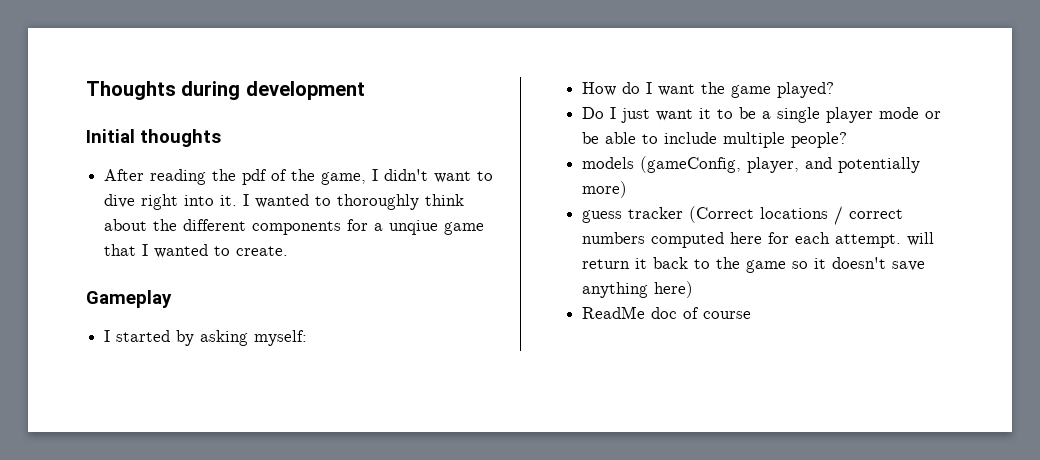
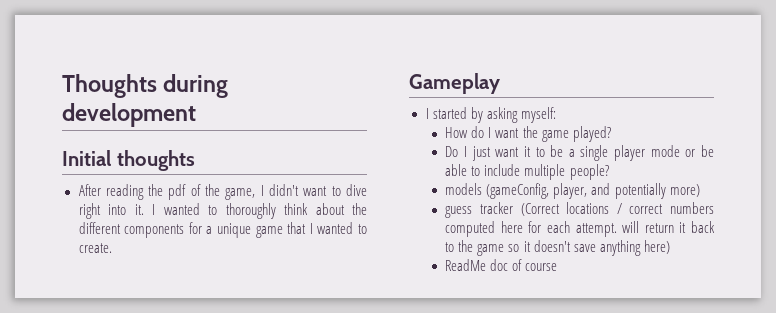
[389,220,439,235] unqiue -> [216,223,251,238] unique

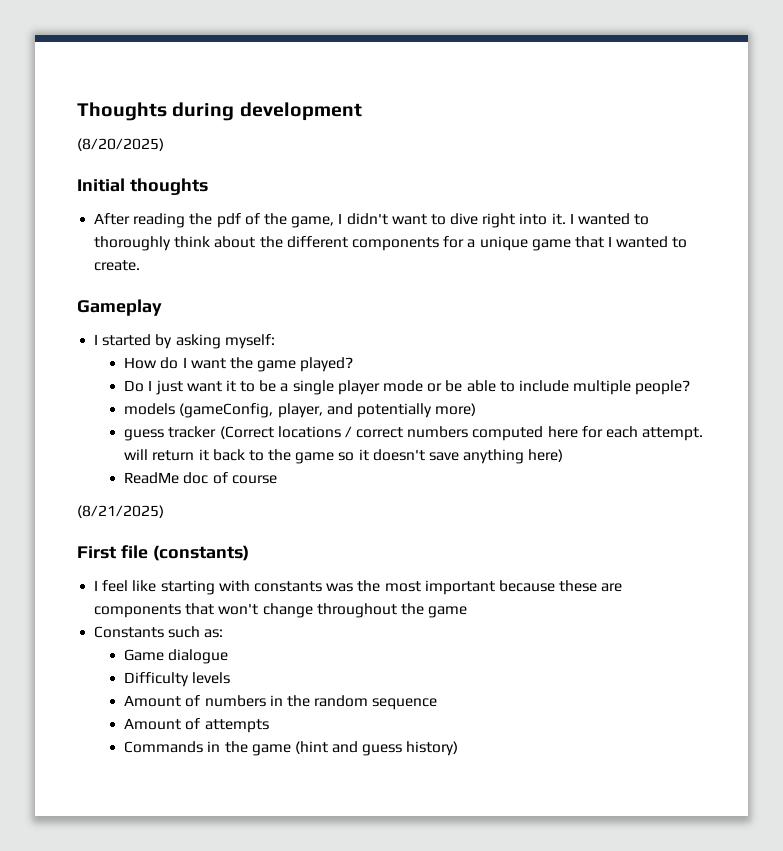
(196, 115) none -> [77,138,164,151] // (8/20/2025)
(558, 267) none -> [77,505,164,518] [77,545,249,561] [94,580,623,595] [94,603,468,618] [94,626,224,638] [124,649,229,664] [124,672,231,687] [124,695,438,710] [124,718,269,733] [124,741,459,756] // (8/21/2025) // First file (constants) // I feel like starting with constants was the most important because these are components that won't change throughout the game // Constants such as: // Game dialogue // Difficulty levels // Amount of numbers in the random sequence // Amount of attempts // Commands in the game (hint and guess history)

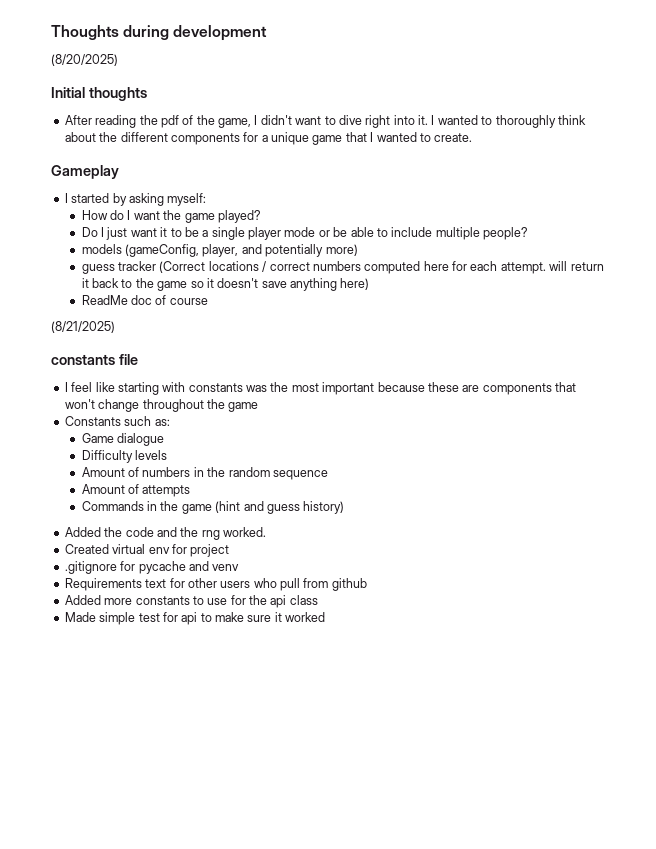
[77,546,116,559] First -> [51,354,115,365] constants
[152,545,249,561] (constants) -> (138, 359) none
(459, 748) none -> [64,527,266,540] [64,544,230,557] [64,561,240,574] [64,578,367,591] [64,595,318,608] [64,612,326,625] // Added the code and the rng worked. // Created virtual env for project // .gitignore for pycache and venv // Requirements text for other users who pull from github // Added more constants to use for the api class // Made simple test for api to make sure it worked

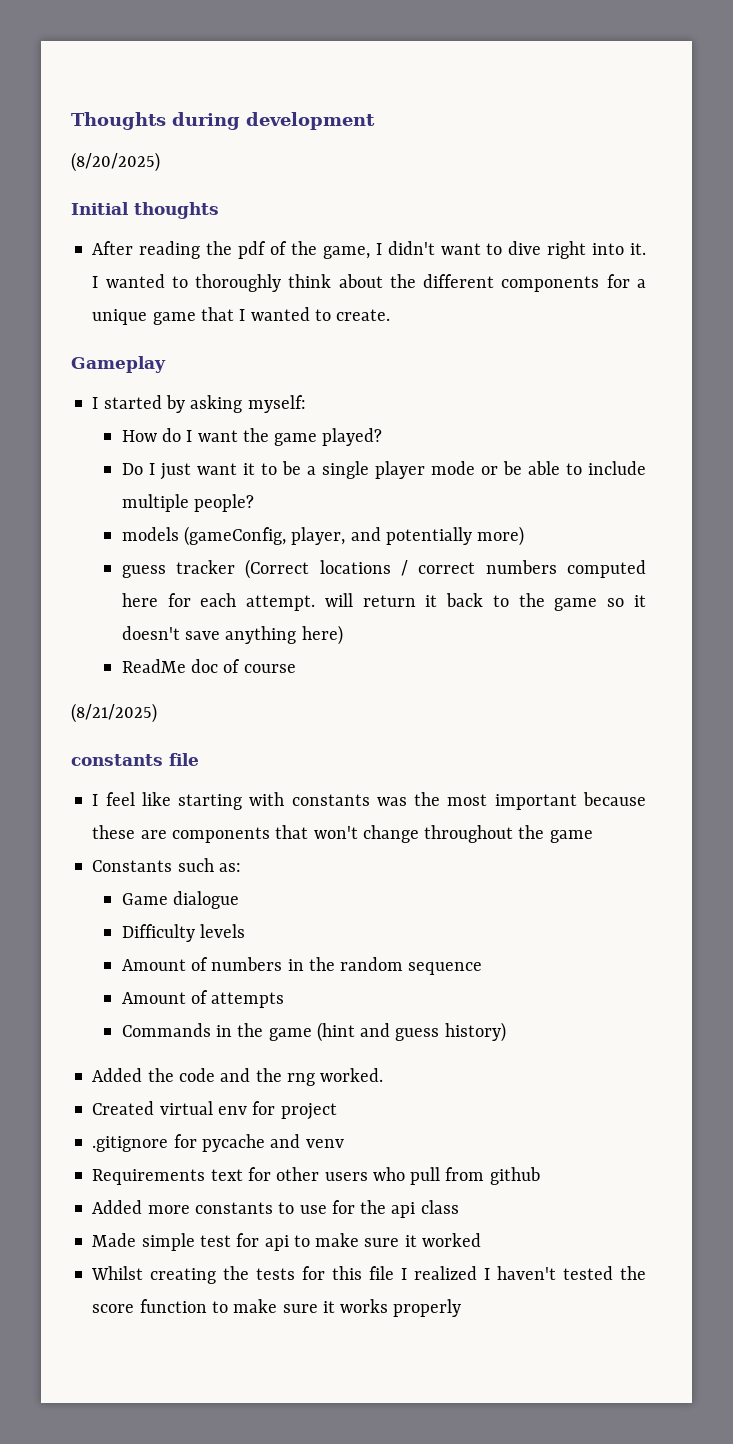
(326, 617) none -> [91,1266,646,1284] [92,1299,462,1317] // Whilst creating the tests for this file I realized I haven't tested the score function to make sure it works properly

